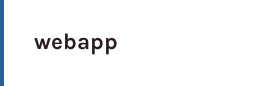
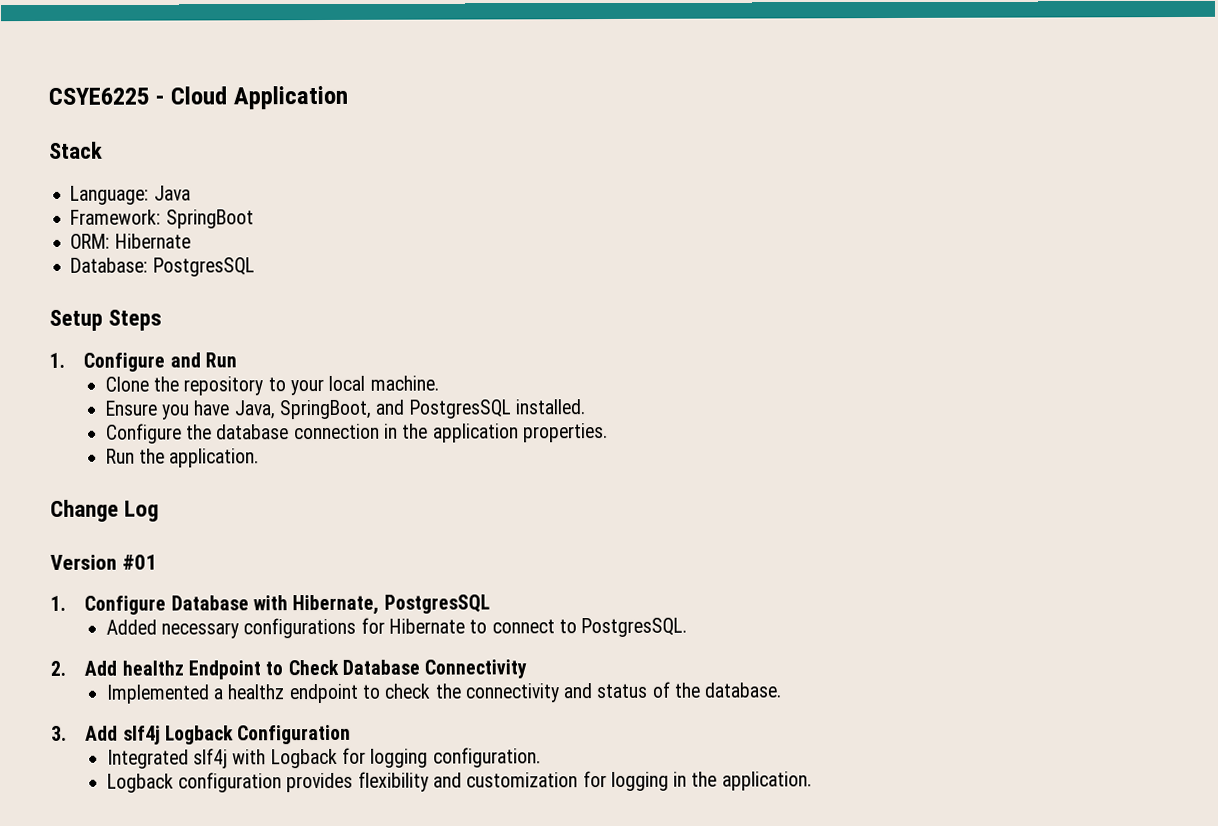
[34,33,118,55] webapp -> [48,85,348,110] [49,141,103,159] [70,185,191,205] [70,209,254,229] [70,233,191,249] [70,257,255,277] [49,309,163,331] [49,352,238,372] [104,375,439,396] [104,399,586,420] [105,423,608,444] [105,448,260,468] [50,499,160,522] [50,554,157,570] [50,594,490,616] [105,617,688,639] [50,659,528,680] [105,681,782,704] [51,724,352,745] [106,747,541,769] [106,771,812,793] CSYE6225 - Cloud Application // Stack // Language: Java // Framework: SpringBoot // ORM: Hibernate // Database: PostgresSQL // Setup Steps // 1. Configure and Run // Clone the repository to your local machine. // Ensure you have Java, SpringBoot, and PostgresSQL installed. // Configure the database connection in the application properties. // Run the application. // Change Log // Version #01 // 1. Configure Database with Hibernate, PostgresSQL // Added necessary configurations for Hibernate to connect to PostgresSQL. // 2. Add healthz Endpoint to Check Database Connectivity // Implemented a healthz endpoint to check the connectivity and status of the database. // 3. Add slf4j Logback Configuration // Integrated slf4j with Logback for logging configuration. // Logback configuration provides flexibility and customization for logging in the application.

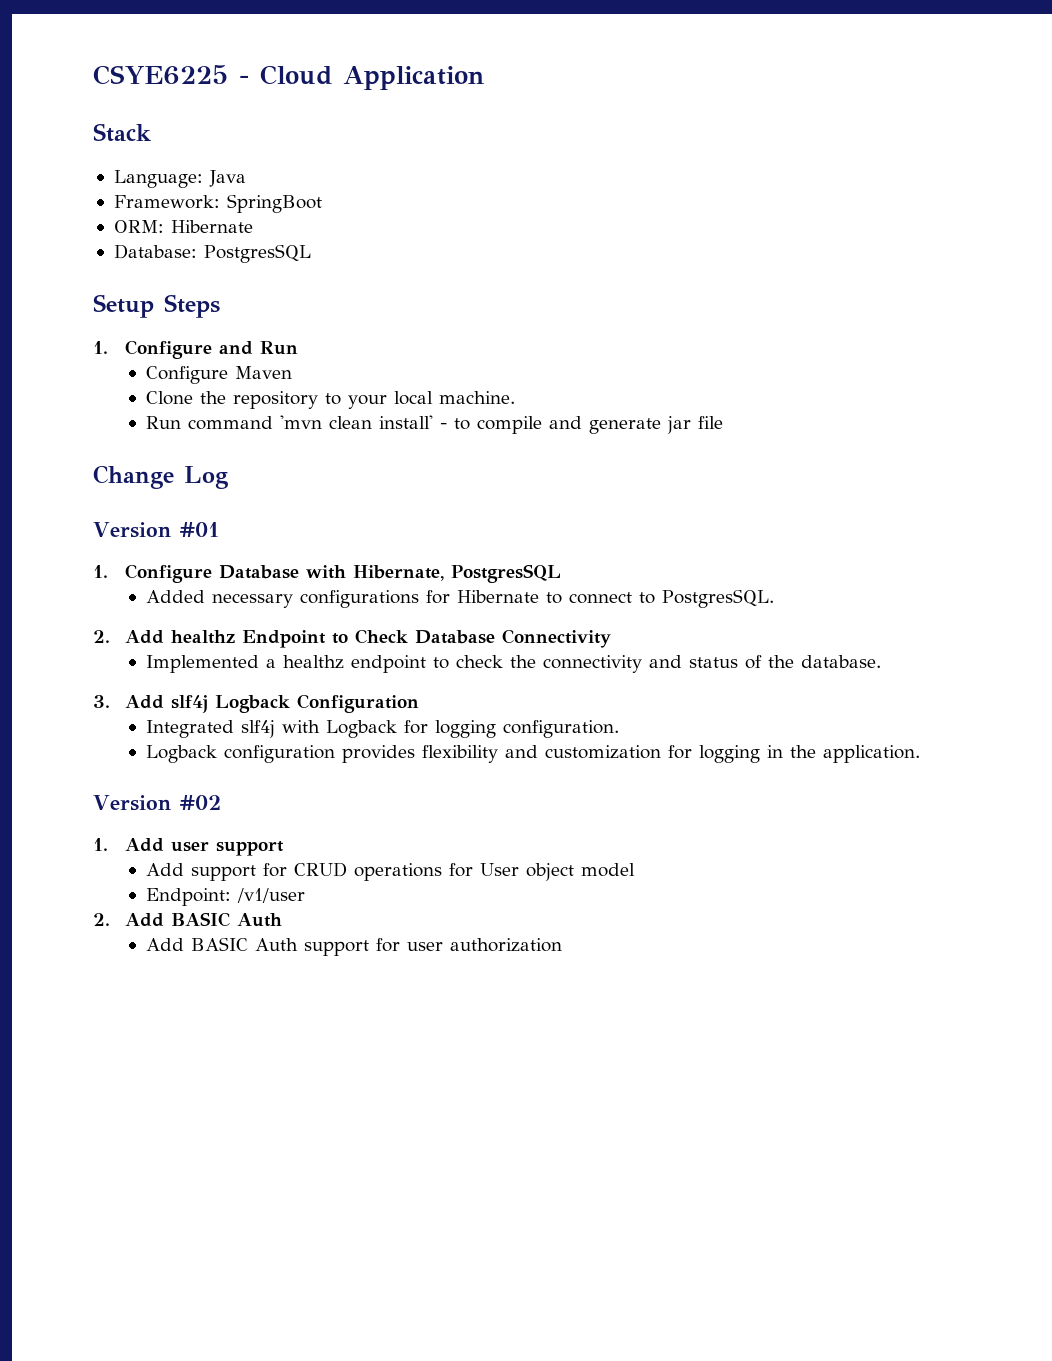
(238, 360) none -> [145,366,292,384] // Configure Maven
[104,399,586,420] [105,423,608,444] [105,448,260,468] Ensure you have Java, SpringBoot, and PostgresSQL installed. // Configure the database connection in the application properties. // Run the application. -> [145,415,723,434] Run command 'mvn clean install' - to compile and generate jar file
(812, 781) none -> [93,795,221,811] [93,838,285,856] [145,862,635,881] [145,888,305,906] [93,912,283,927] [145,937,562,956] // Version #02 // 1. Add user support // Add support for CRUD operations for User object model // Endpoint: /v1/user // 2. Add BASIC Auth // Add BASIC Auth support for user authorization

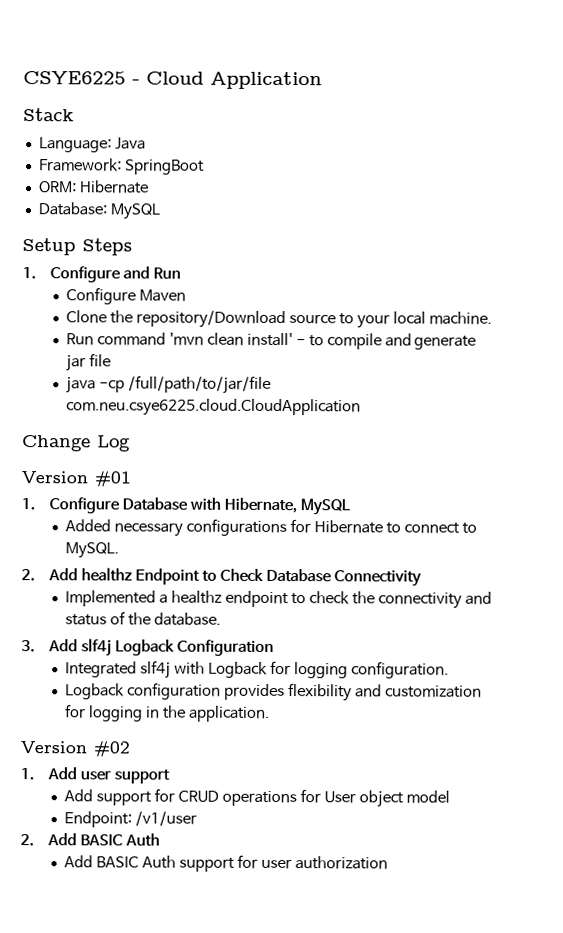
[203,244,311,263] PostgresSQL -> [109,203,160,220] MySQL
[232,391,318,409] repository -> [136,310,336,329] repository/Download source
(723, 422) none -> [66,375,272,394] [66,398,362,417] // java -cp /full/path/to/jar/file com.neu.csye6225.cloud.CloudApplication
[451,564,562,583] PostgresSQL -> [299,498,350,516] MySQL
[661,589,774,608] PostgresSQL. -> [65,542,120,559] MySQL.

